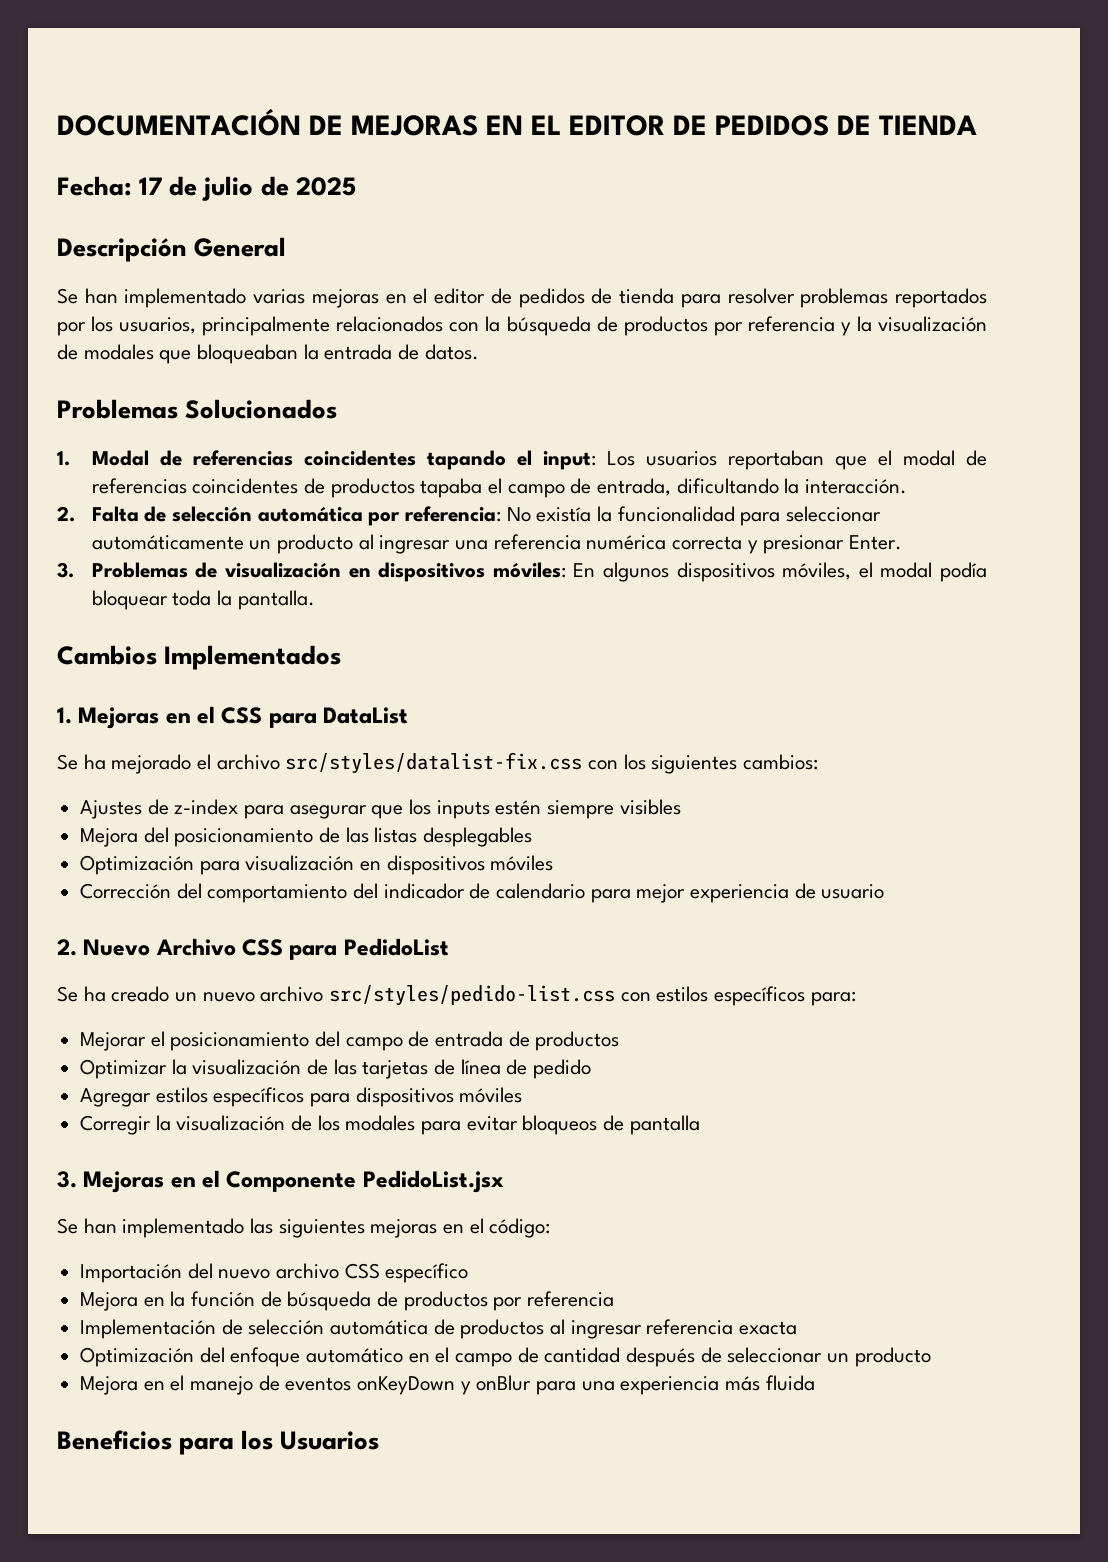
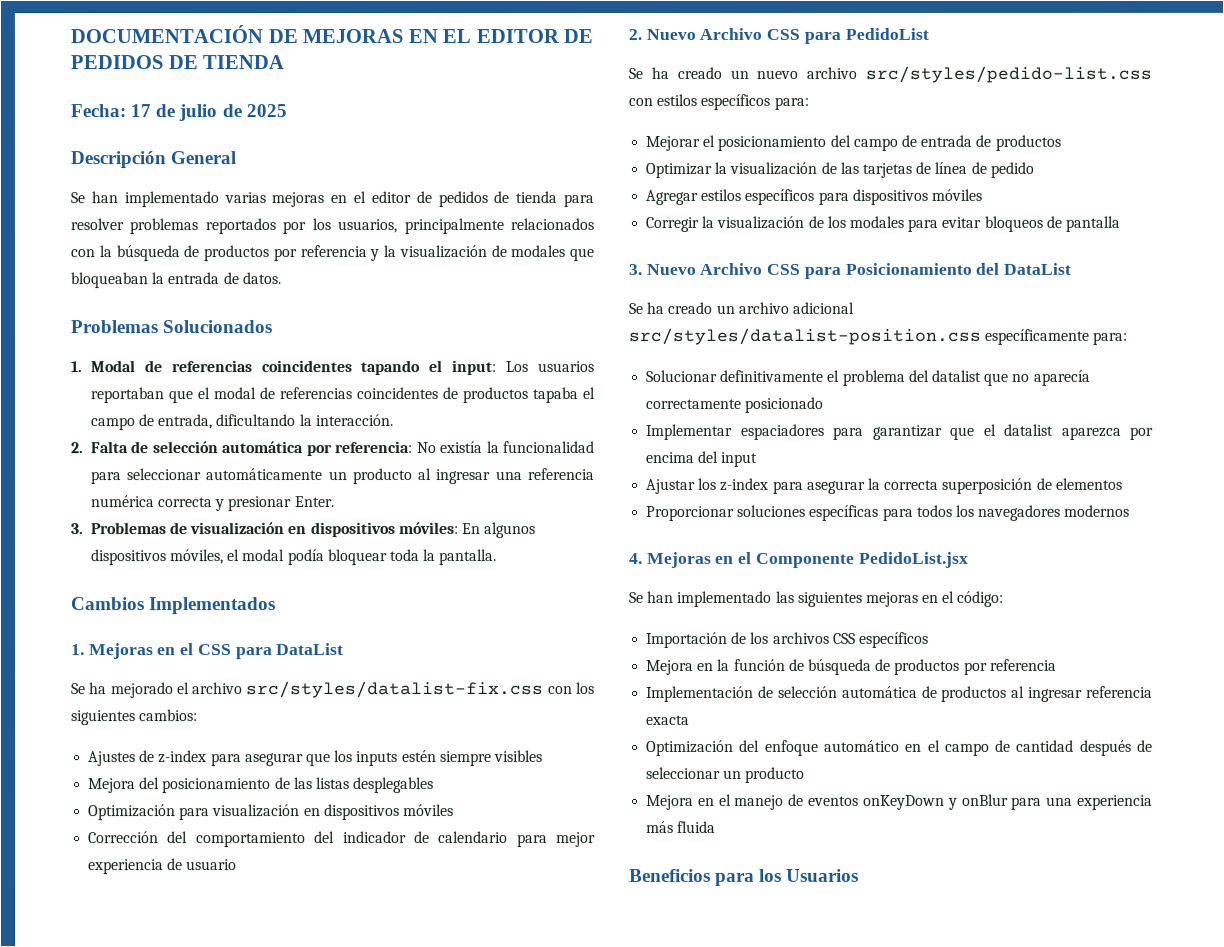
(77, 1179) none -> [645,262,1072,279] [628,301,854,314] [628,327,1128,345] [645,369,1090,386] [645,396,824,413] [645,423,1153,440] [645,450,758,467] [646,477,1123,494] [646,504,1131,521] [629,552,643,564] Nuevo Archivo CSS para Posicionamiento del DataList // Se ha creado un archivo adicional src/styles/datalist-position.css específicamente para: // Solucionar definitivamente el problema del datalist que no aparecía correctamente posicionado // Implementar espaciadores para garantizar que el datalist aparezca por encima del input // Ajustar los z-index para asegurar la correcta superposición de elementos // Proporcionar soluciones específicas para todos los navegadores modernos // 4.
[187,1263,469,1283] del nuevo archivo CSS específico -> [731,631,929,648] de los archivos CSS específicos

